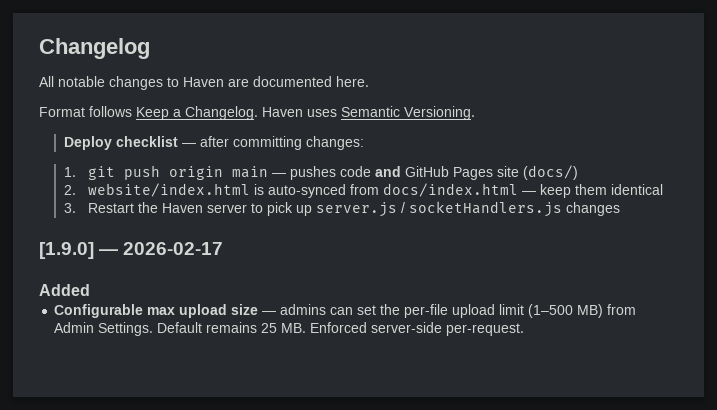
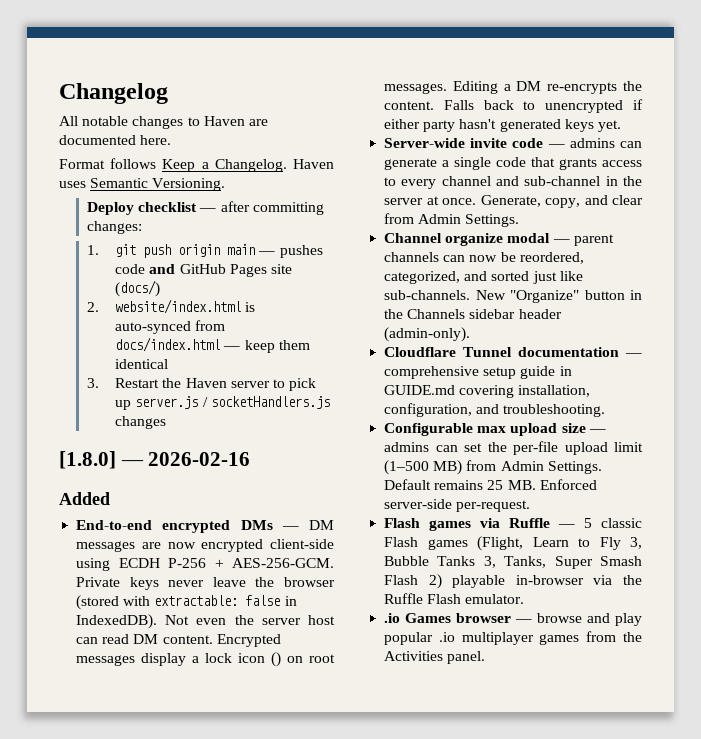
[39,242,224,259] [39,284,90,296] [1.9.0] — 2026-02-17 // Added -> [59,451,251,469] [59,492,110,505] [76,520,334,533] [76,539,334,552] [76,558,334,571] [76,577,335,590] [76,595,297,610] [76,614,335,629] [76,634,281,647] [76,652,335,667] [384,81,642,94] [384,99,643,113] [384,119,621,132] [384,138,642,148] [384,157,642,170] [384,176,642,189] [384,195,643,208] [384,213,520,227] [384,233,614,246] [384,252,584,264] [384,271,583,284] [384,290,642,303] [384,309,562,319] [384,327,471,342] [384,347,642,357] [384,366,572,379] [384,385,591,398] [384,403,606,417] [1.8.0] — 2026-02-16 // Added // End-to-end encrypted DMs — DM messages are now encrypted client-side using ECDH P-256 + AES-256-GCM. Private keys never leave the browser (stored with extractable: false in IndexedDB). Not even the server host can read DM content. Encrypted messages display a lock icon () on root messages. Editing a DM re-encrypts the content. Falls back to unencrypted if either party hasn't generated keys yet. // Server-wide invite code — admins can generate a single code that grants access to every channel and sub-channel in the server at once. Generate, copy, and clear from Admin Settings. // Channel organize modal — parent channels can now be reordered, categorized, and sorted just like sub-channels. New "Organize" button in the Channels sidebar header (admin-only). // Cloudflare Tunnel documentation — comprehensive setup guide in GUIDE.md covering installation, configuration, and troubleshooting.
(525, 329) none -> [384,518,642,531] [384,536,642,551] [384,556,642,569] [384,574,642,589] [384,593,525,604] [384,613,642,626] [384,631,642,645] [384,651,486,664] // Flash games via Ruffle — 5 classic Flash games (Flight, Learn to Fly 3, Bubble Tanks 3, Tanks, Super Smash Flash 2) playable in-browser via the Ruffle Flash emulator. // .io Games browser — browse and play popular .io multiplayer games from the Activities panel.

